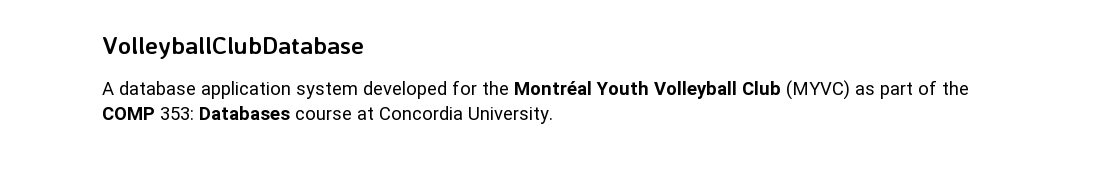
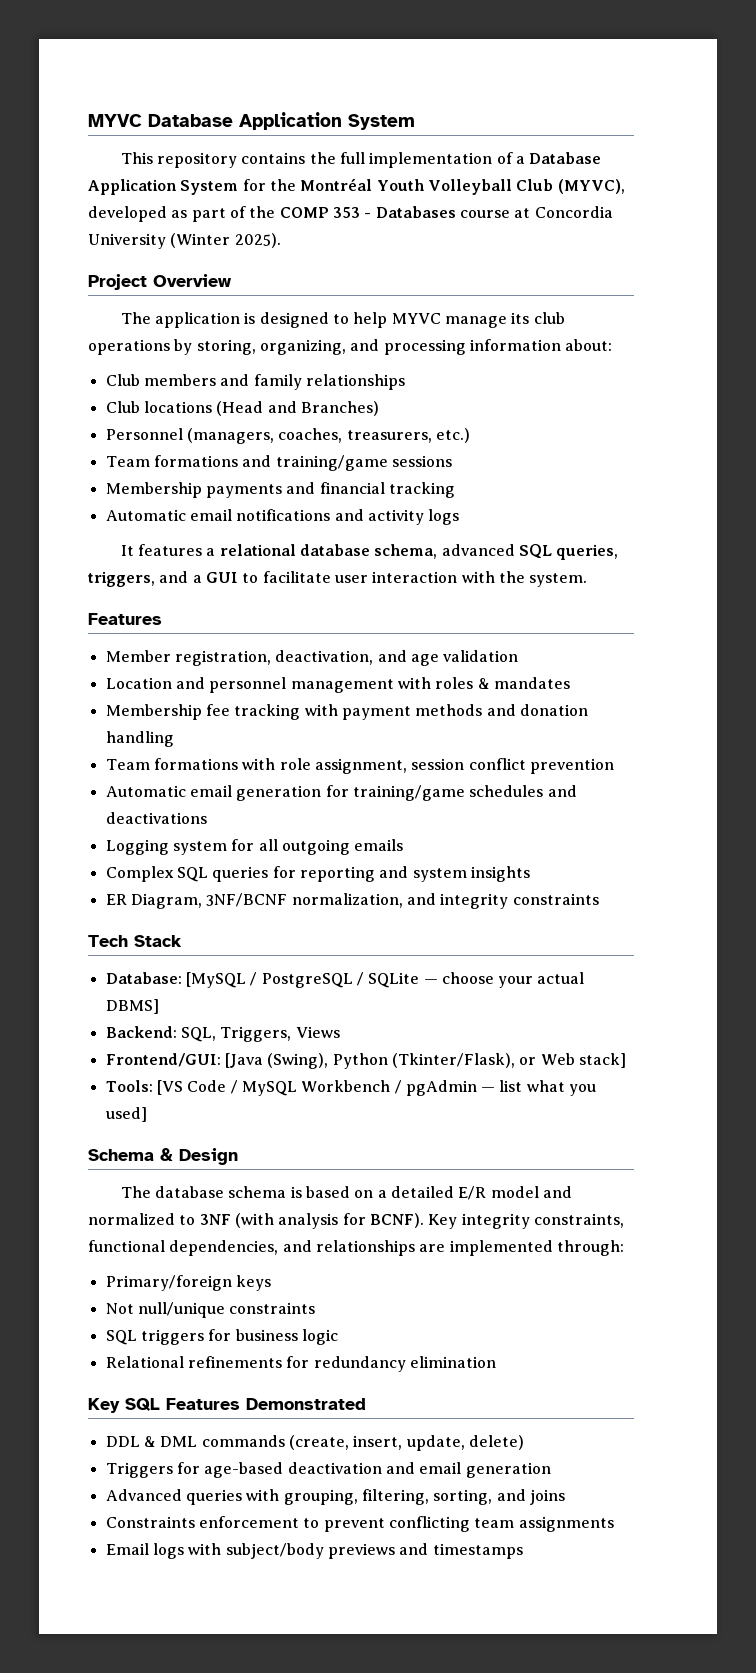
[102,37,364,59] [102,81,447,99] VolleyballClubDatabase // A database application system developed -> [88,112,415,130] [120,152,602,168] [88,179,239,195] MYVC Database Application System // This repository contains the full implementation of a Database Application System
[786,80,850,100] (MYVC) -> [557,179,625,194] [88,206,167,222] (MYVC), developed
[160,107,194,120] 353: -> [332,207,372,218] 353 -
[468,107,553,124] University. -> [88,233,281,249] [88,274,232,290] [120,312,565,328] [88,339,613,355] [105,374,405,390] [105,401,379,416] [105,428,470,444] [105,455,452,471] [105,482,455,498] [105,509,460,525] [120,544,619,560] [88,571,588,587] [88,613,162,625] [105,650,519,666] [105,677,570,693] [105,704,588,720] [105,731,174,747] [105,758,614,774] [105,785,577,801] [105,812,207,824] [105,839,404,855] [105,866,530,882] [105,893,599,909] [88,935,182,947] [105,972,585,988] [105,999,159,1014] [105,1026,340,1042] [105,1053,626,1069] [105,1080,597,1096] [105,1107,147,1122] [88,1148,238,1165] [120,1186,573,1200] [88,1213,624,1229] [88,1240,624,1256] [105,1275,271,1291] [105,1302,316,1318] [105,1329,338,1345] [105,1356,496,1372] [88,1398,366,1413] [105,1435,524,1451] [105,1462,551,1478] [105,1489,565,1505] [105,1516,614,1532] [105,1543,523,1559] University (Winter 2025). // Project Overview // The application is designed to help MYVC manage its club operations by storing, organizing, and processing information about: // Club members and family relationships // Club locations (Head and Branches) // Personnel (managers, coaches, treasurers, etc.) // Team formations and training/game sessions // Membership payments and financial tracking // Automatic email notifications and activity logs // It features a relational database schema, advanced SQL queries, triggers, and a GUI to facilitate user interaction with the system. // Features // Member registration, deactivation, and age validation // Location and personnel management with roles & mandates // Membership fee tracking with payment methods and donation handling // Team formations with role assignment, session conflict prevention // Automatic email generation for training/game schedules and deactivations // Logging system for all outgoing emails // Complex SQL queries for reporting and system insights // ER Diagram, 3NF/BCNF normalization, and integrity constraints // Tech Stack // Database: [MySQL / PostgreSQL / SQLite — choose your actual DBMS] // Backend: SQL, Triggers, Views // Frontend/GUI: [Java (Swing), Python (Tkinter/Flask), or Web stack] // Tools: [VS Code / MySQL Workbench / pgAdmin — list what you used] // Schema & Design // The database schema is based on a detailed E/R model and normalized to 3NF (with analysis for BCNF). Key integrity constraints, functional dependencies, and relationships are implemented through: // Primary/foreign keys // Not null/unique constraints // SQL triggers for business logic // Relational refinements for redundancy elimination // Key SQL Features Demonstrated // DDL & DML commands (create, insert, update, delete) // Triggers for age-based deactivation and email generation // Advanced queries with grouping, filtering, sorting, and joins // Constraints enforcement to prevent conflicting team assignments // Email logs with subject/body previews and timestamps

